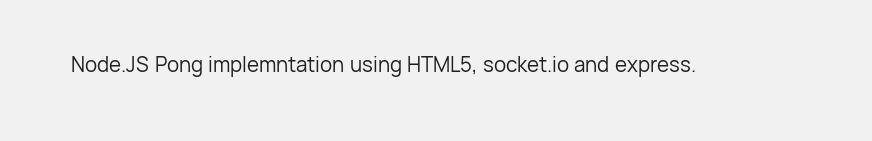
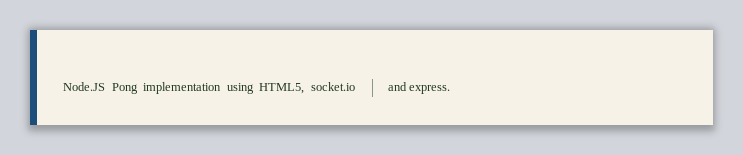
[208,56,345,77] implemntation -> [143,82,222,94] implementation

